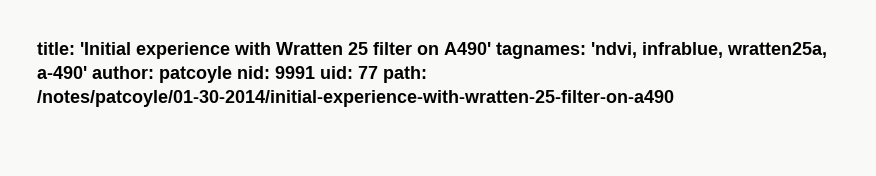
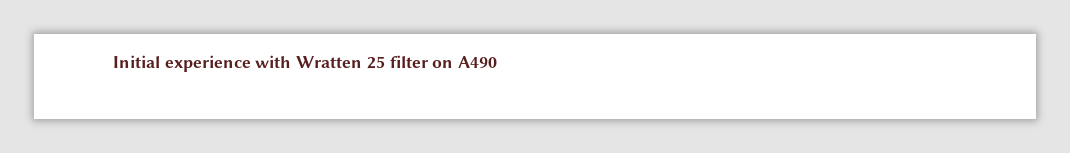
[37,42,131,55] title: 'Initial -> [113,55,160,68] Initial
[444,42,827,59] [37,66,427,83] [37,90,674,107] A490' tagnames: 'ndvi, infrablue, wratten25a, a-490' author: patcoyle nid: 9991 uid: 77 path: /notes/patcoyle/01-30-2014/initial-experience-with-wratten-25-filter-on-a490 -> [458,56,498,68] A490

